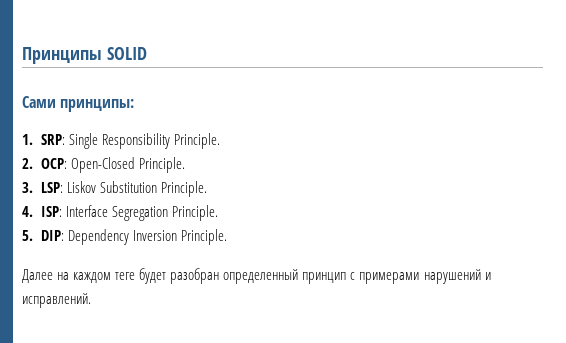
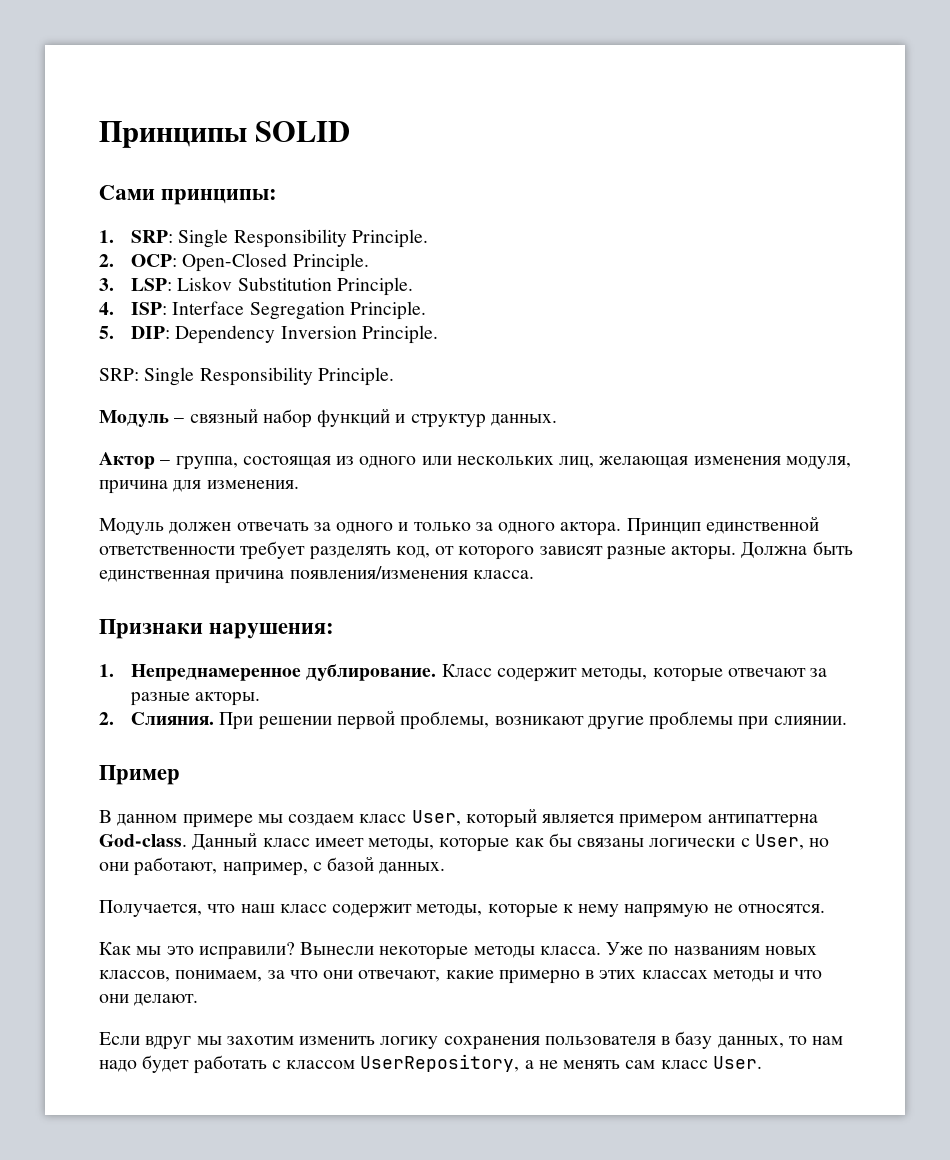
[22,268,491,284] [22,293,91,308] Далее на каждом теге будет разобран определенный принцип с примерами нарушений и исправлений. -> [99,367,394,386] [99,408,557,428] [99,452,851,470] [99,480,299,494] [99,516,819,536] [99,541,853,560] [99,566,534,584] [99,619,335,639] [99,664,828,682] [130,692,261,706] [99,710,847,730] [99,765,180,785] [99,808,818,828] [99,832,830,852] [99,856,446,876] [99,900,825,918] [99,942,817,960] [99,970,823,984] [99,994,199,1006] [99,1031,844,1050] [99,1054,762,1074] SRP: Single Responsibility Principle. // Модуль – связный набор функций и структур данных. // Актор – группа, состоящая из одного или нескольких лиц, желающая изменения модуля, причина для изменения. // Модуль должен отвечать за одного и только за одного актора. Принцип единственной ответственности требует разделять код, от которого зависят разные акторы. Должна быть единственная причина появления/изменения класса. // Признаки нарушения: // 1. Непреднамеренное дублирование. Класс содержит методы, которые отвечают за разные акторы. // 2. Слияния. При решении первой проблемы, возникают другие проблемы при слиянии. // Пример // В данном примере мы создаем класс User, который является примером антипаттерна God-class. Данный класс имеет методы, которые как бы связаны логически с User, но они работают, например, с базой данных. // Получается, что наш класс содержит методы, которые к нему напрямую не относятся. // Как мы это исправили? Вынесли некоторые методы класса. Уже по названиям новых классов, понимаем, за что они отвечают, какие примерно в этих классах методы и что они делают. // Если вдруг мы захотим изменить логику сохранения пользователя в базу данных, то нам надо будет работать с классом UserRepository, а не менять сам класс User.

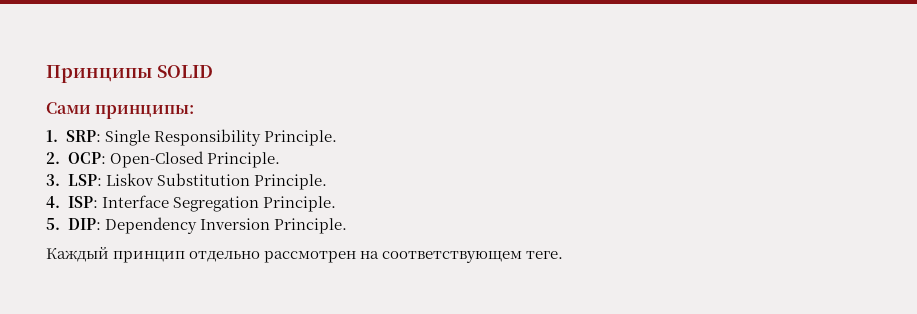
[99,367,394,386] [99,408,557,428] [99,452,851,470] [99,480,299,494] [99,516,819,536] [99,541,853,560] [99,566,534,584] [99,619,335,639] [99,664,828,682] [130,692,261,706] [99,710,847,730] [99,765,180,785] [99,808,818,828] [99,832,830,852] [99,856,446,876] [99,900,825,918] [99,942,817,960] [99,970,823,984] [99,994,199,1006] [99,1031,844,1050] [99,1054,762,1074] SRP: Single Responsibility Principle. // Модуль – связный набор функций и структур данных. // Актор – группа, состоящая из одного или нескольких лиц, желающая изменения модуля, причина для изменения. // Модуль должен отвечать за одного и только за одного актора. Принцип единственной ответственности требует разделять код, от которого зависят разные акторы. Должна быть единственная причина появления/изменения класса. // Признаки нарушения: // 1. Непреднамеренное дублирование. Класс содержит методы, которые отвечают за разные акторы. // 2. Слияния. При решении первой проблемы, возникают другие проблемы при слиянии. // Пример // В данном примере мы создаем класс User, который является примером антипаттерна God-class. Данный класс имеет методы, которые как бы связаны логически с User, но они работают, например, с базой данных. // Получается, что наш класс содержит методы, которые к нему напрямую не относятся. // Как мы это исправили? Вынесли некоторые методы класса. Уже по названиям новых классов, понимаем, за что они отвечают, какие примерно в этих классах методы и что они делают. // Если вдруг мы захотим изменить логику сохранения пользователя в базу данных, то нам надо будет работать с классом UserRepository, а не менять сам класс User. -> [46,246,564,263] Каждый принцип отдельно рассмотрен на соответствующем теге.

